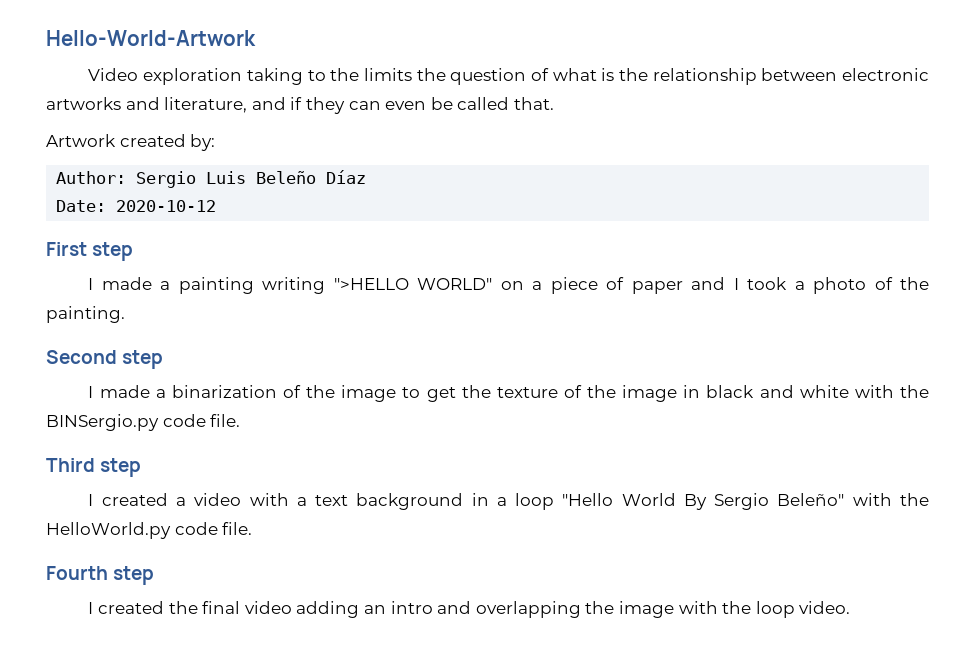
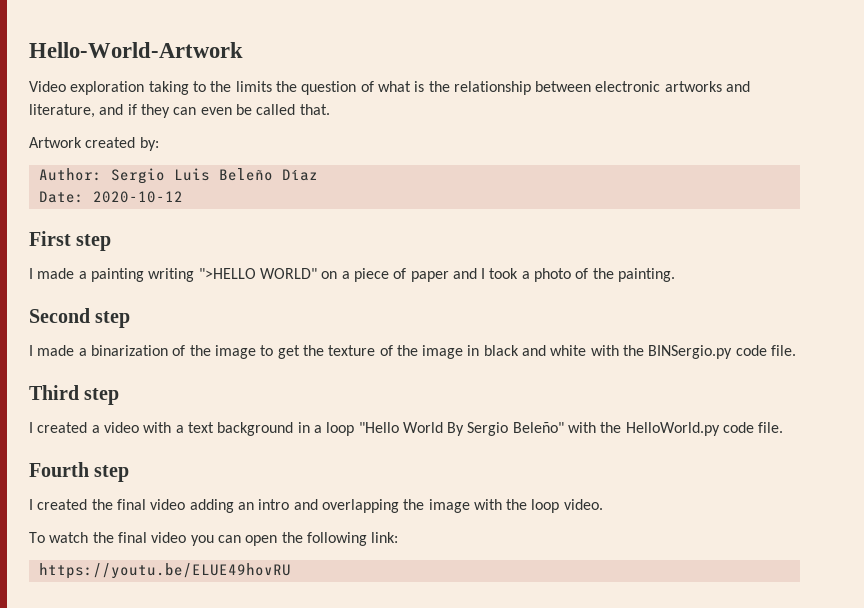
(851, 607) none -> [29,532,399,546] [38,563,291,579] // To watch the final video you can open the following link: // https://youtu.be/ELUE49hovRU

